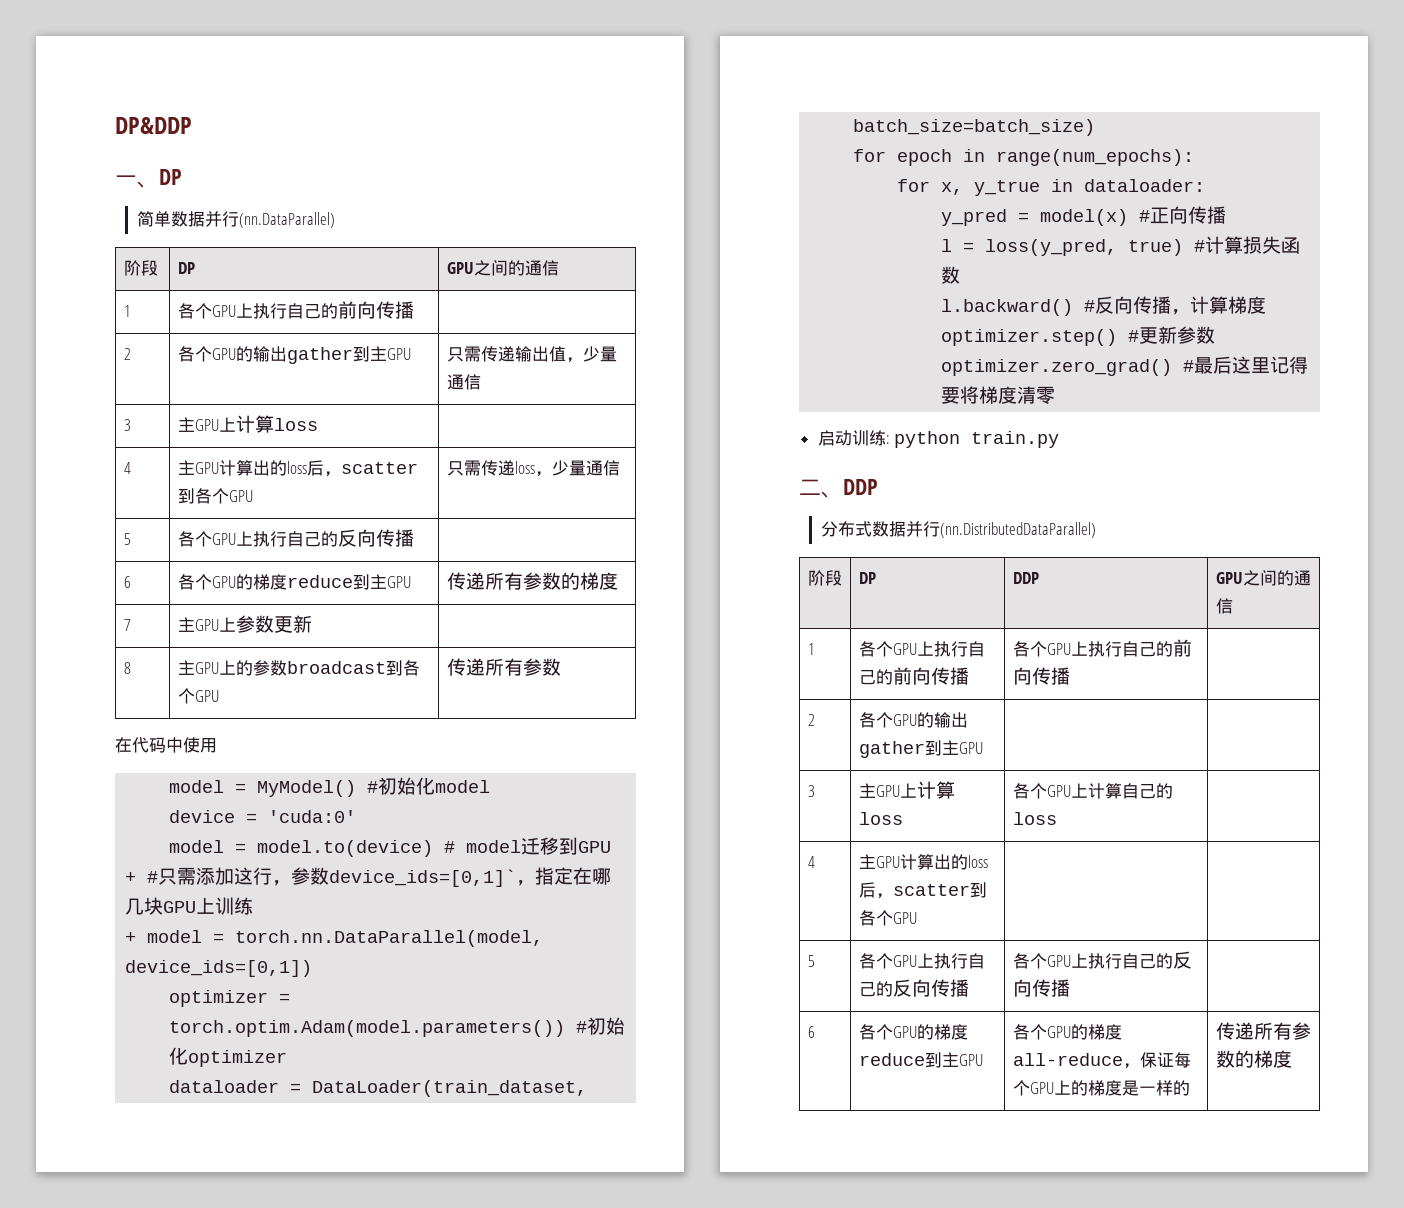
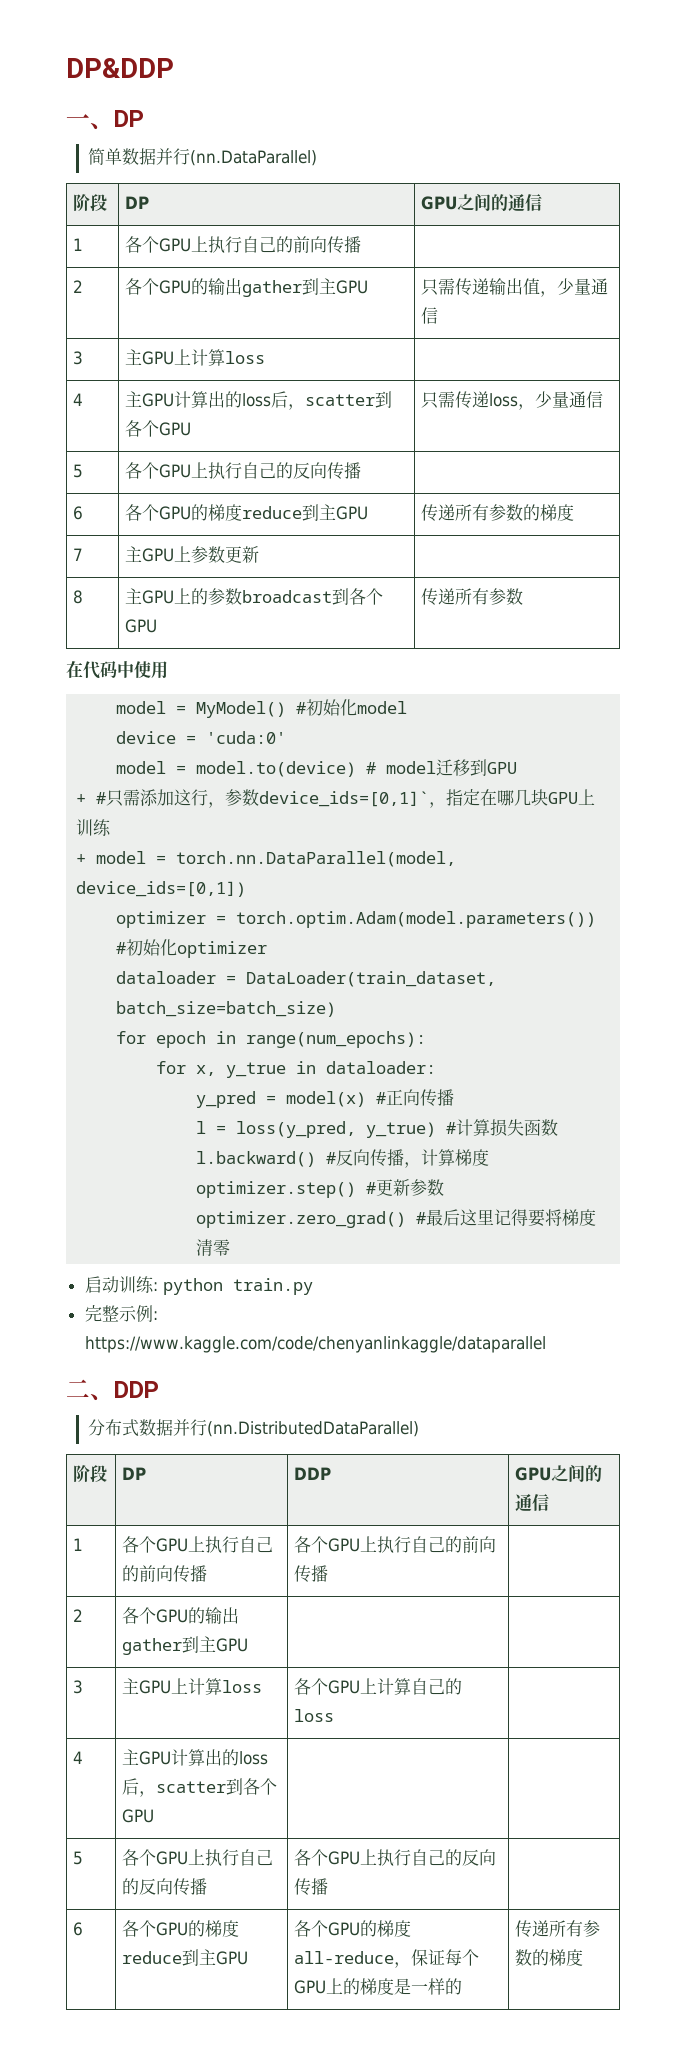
[1128,239,1184,256] true) -> [366,1122,437,1138] y_true)
(1060, 439) none -> [84,1305,158,1322] [84,1336,546,1353] // 完整示例: https://www.kaggle.com/code/chenyanlinkaggle/dataparallel

